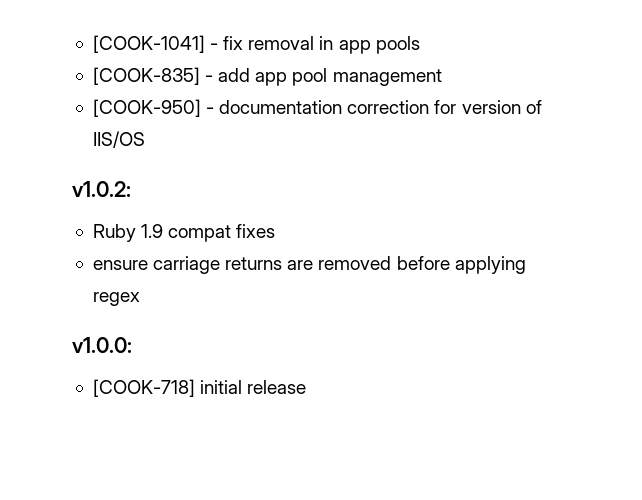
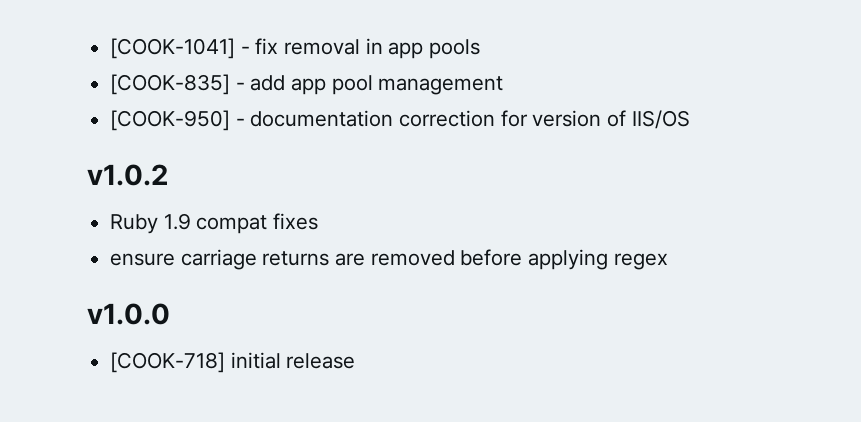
[72,181,131,197] v1.0.2: -> [87,164,168,186] v1.0.2
[72,337,132,353] v1.0.0: -> [87,303,170,325] v1.0.0

